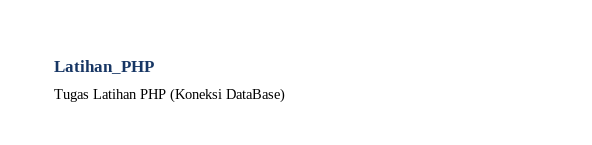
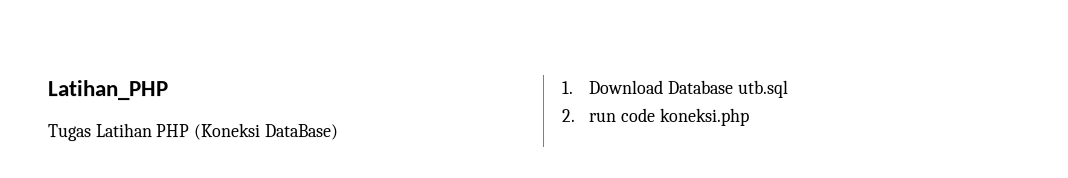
(285, 95) none -> [561,79,789,98] [562,107,750,126] // 1. Download Database utb.sql // 2. run code koneksi.php

